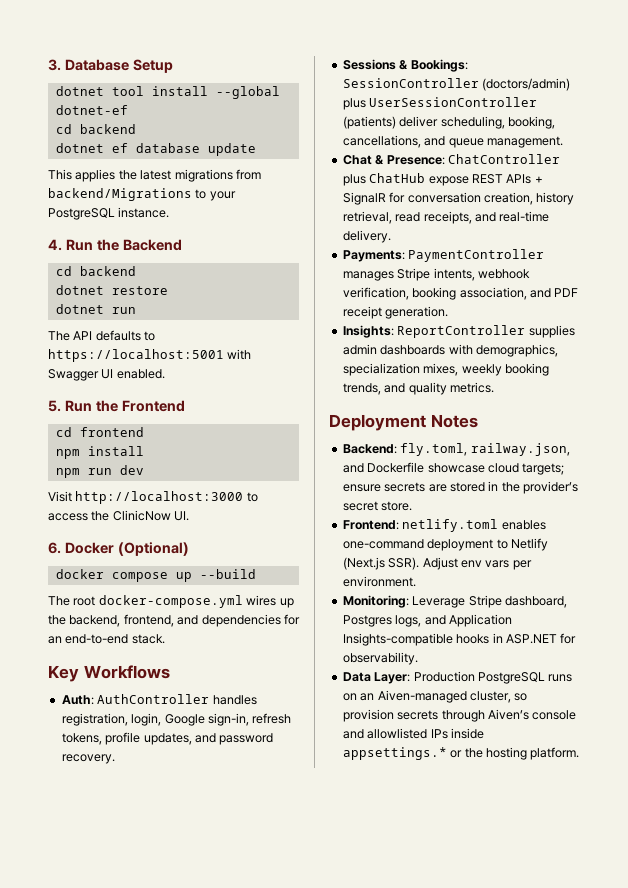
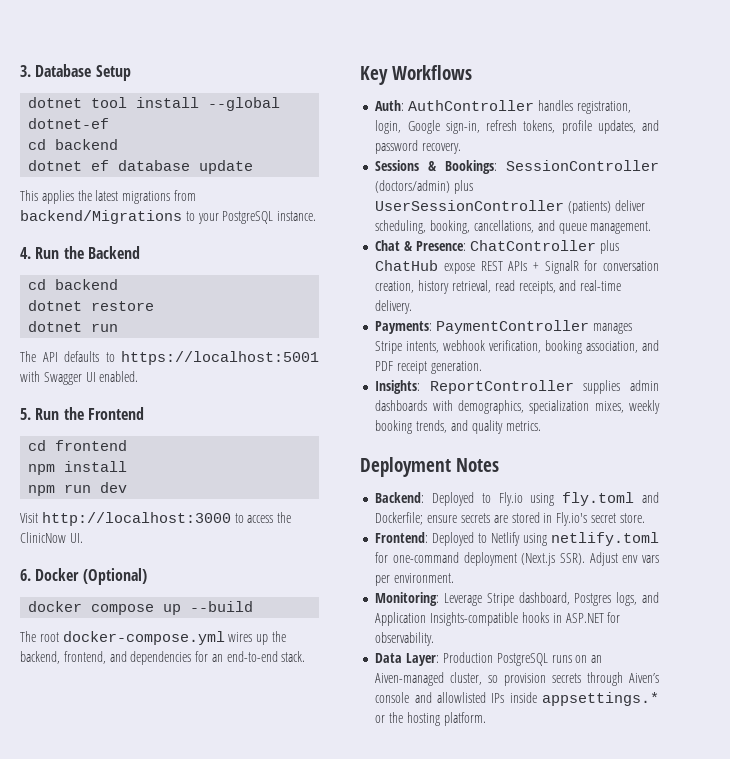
[400,443,570,456] [342,462,565,475] fly.toml, railway.json, and Dockerfile showcase cloud targets; -> [432,492,659,506] [375,512,424,525] Deployed to Fly.io using fly.toml and Dockerfile;
[501,481,578,494] the provider’s -> [556,512,588,526] Fly.io's
[402,519,546,532] [342,538,548,551] netlify.toml enables one-command deployment to Netlify -> [432,532,660,546] [375,552,517,566] Deployed to Netlify using netlify.toml for one-command deployment

